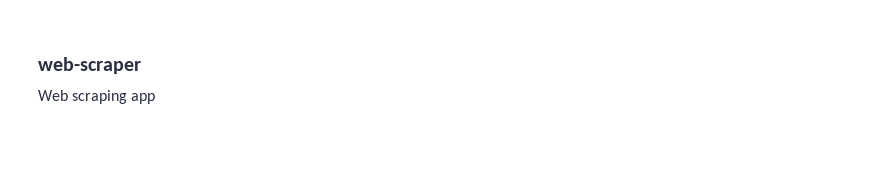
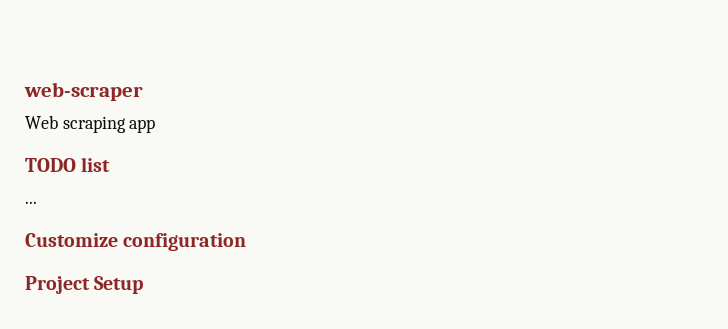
(156, 98) none -> [25,157,111,172] [25,201,37,204] [25,233,247,251] [25,276,144,294] // TODO list // ... // Customize configuration // Project Setup

